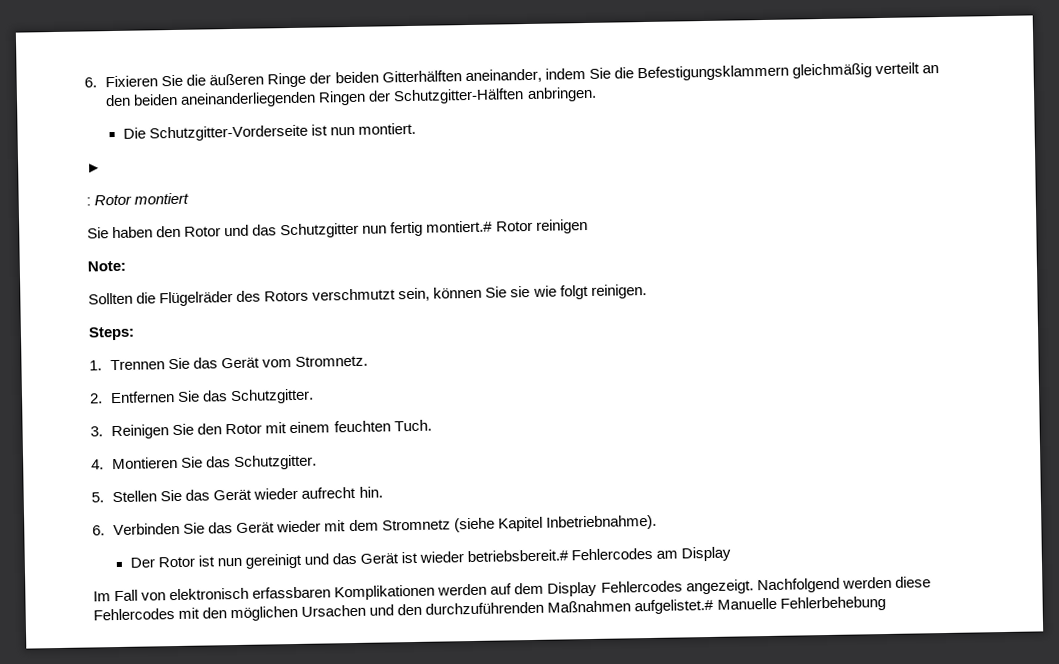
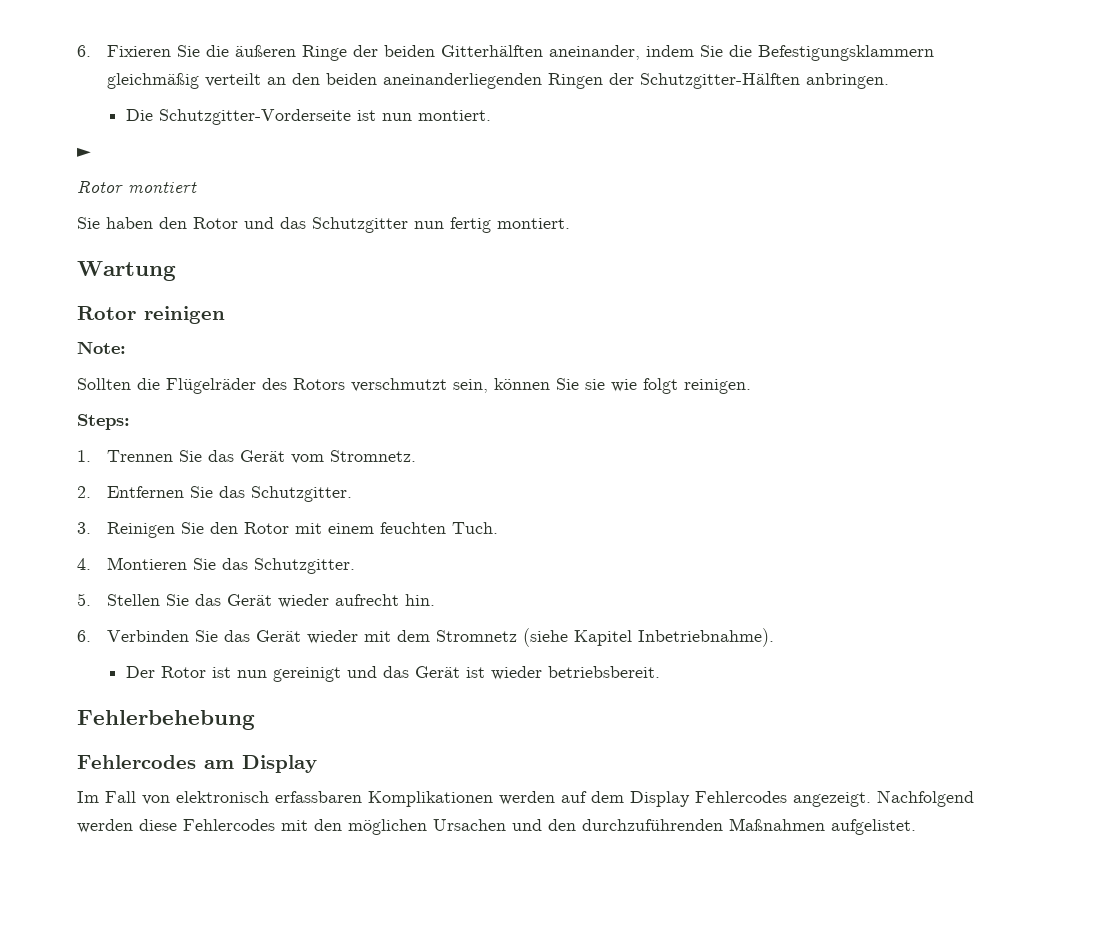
[86,197,91,206] : -> (91, 152) none
[426,220,494,233] montiert.# -> [497,218,570,229] [77,261,176,281] montiert. // Wartung //
[467,549,570,563] betriebsbereit.# -> [548,666,661,678] [77,710,255,730] betriebsbereit. // Fehlerbehebung //
[634,596,886,615] aufgelistet.# Manuelle Fehlerbehebung -> [831,819,916,835] aufgelistet.

